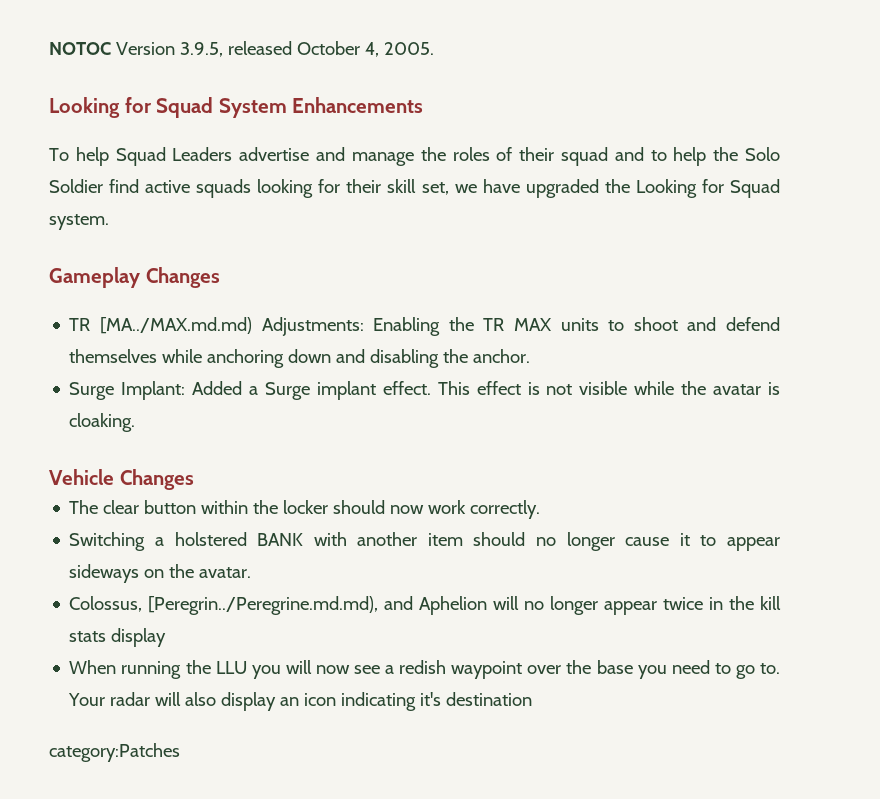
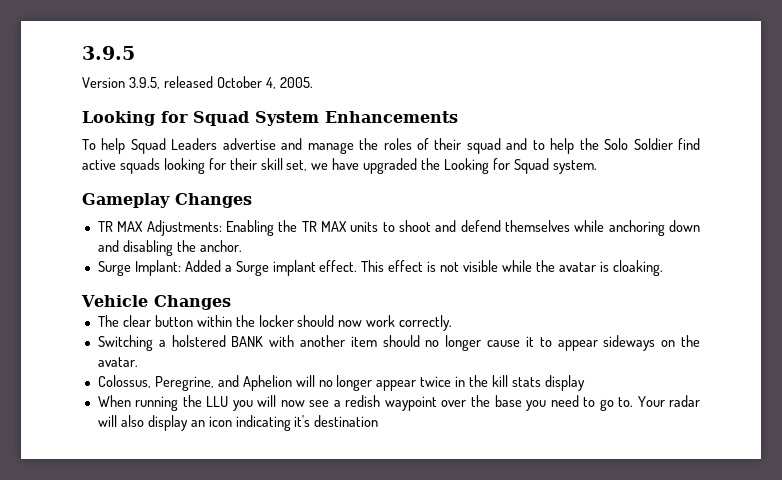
[49,42,111,55] NOTOC -> [82,46,135,60] 3.9.5 //
[99,317,252,334] [MA../MAX.md.md) -> [117,221,144,232] MAX
[148,596,379,615] [Peregrin../Peregrine.md.md), -> [154,376,214,391] Peregrine,
[49,743,180,762] // category:Patches -> (379, 421) none

